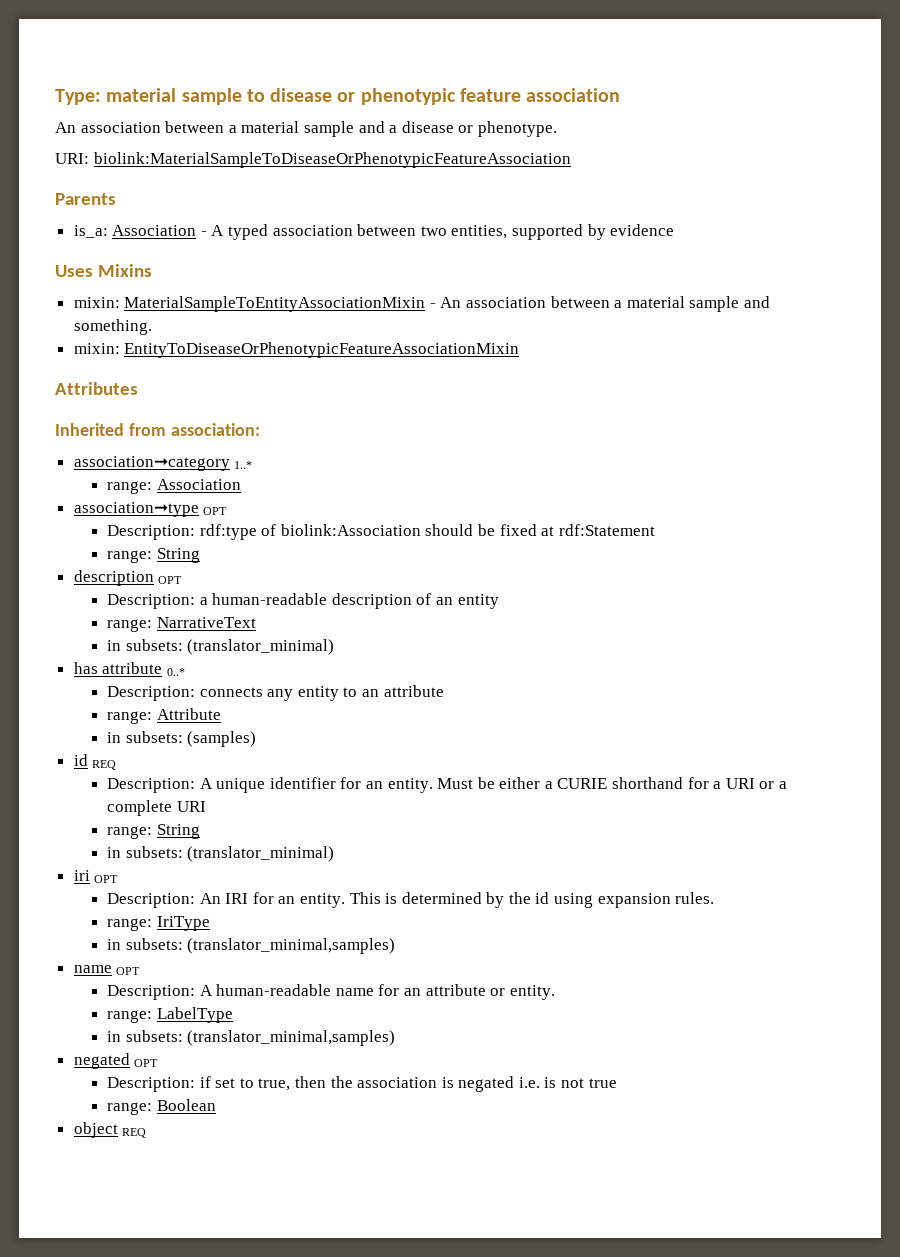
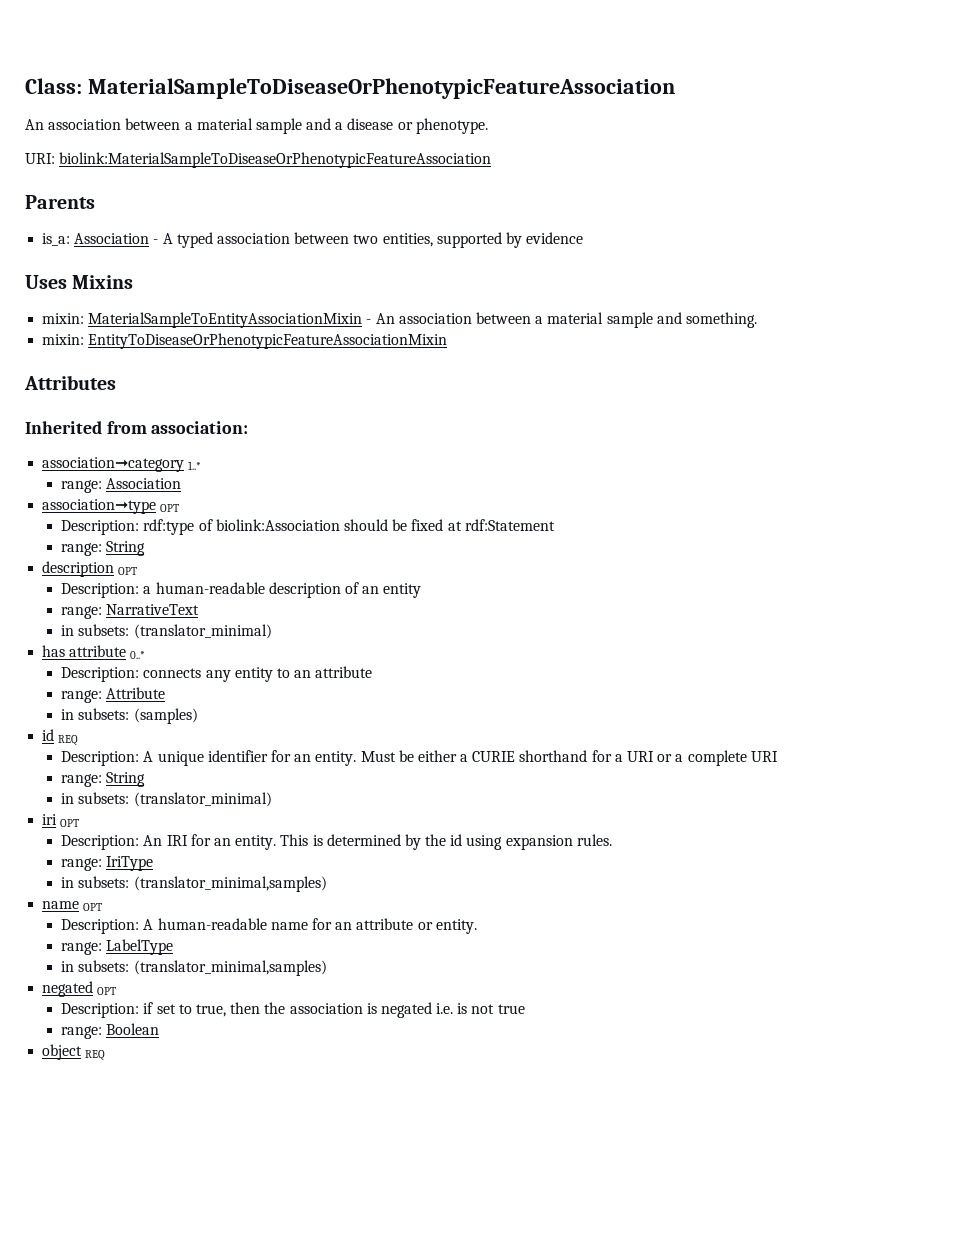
[55,88,621,105] Type: material sample to disease or phenotypic feature association -> [25,78,675,99] Class: MaterialSampleToDiseaseOrPhenotypicFeatureAssociation

